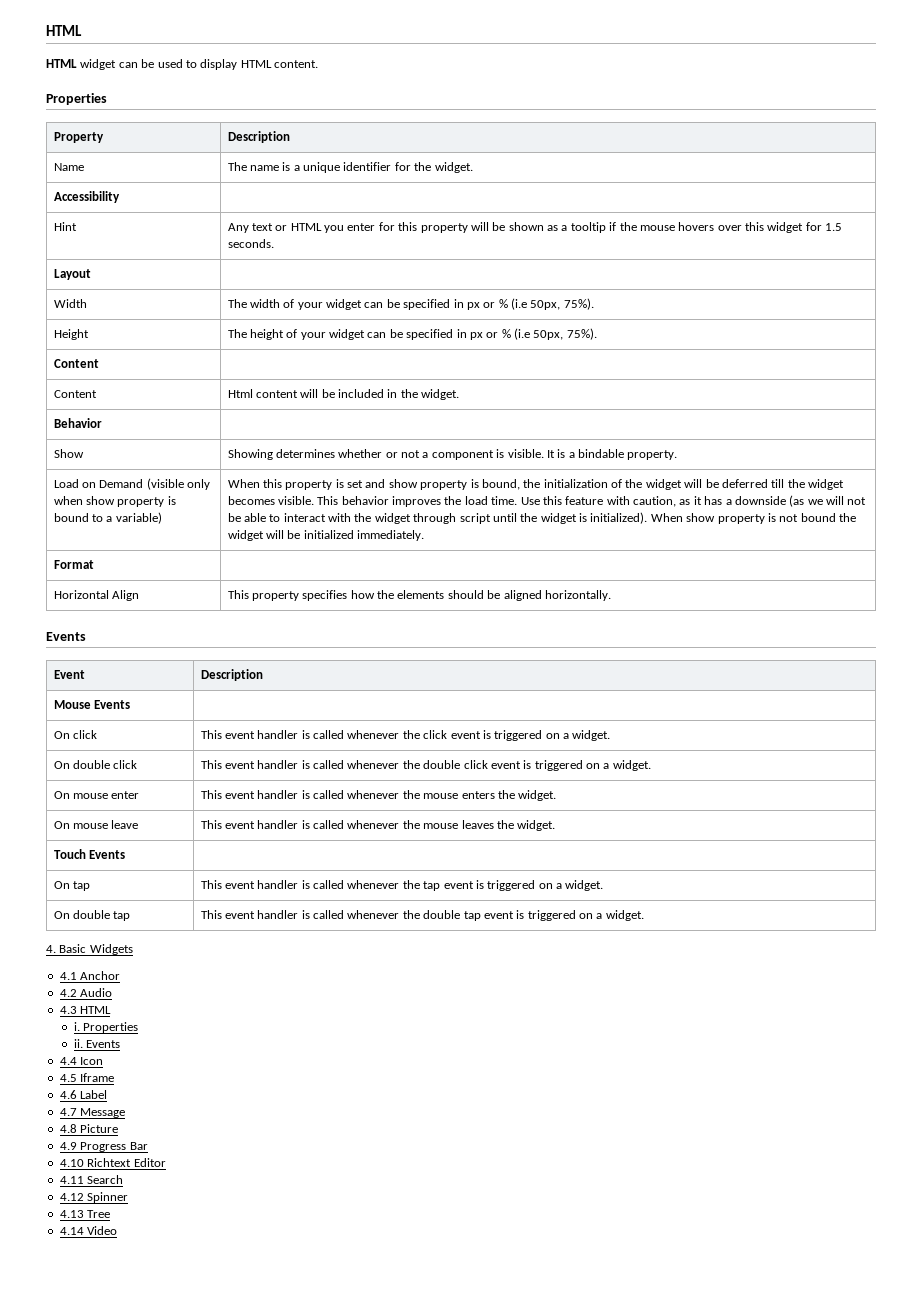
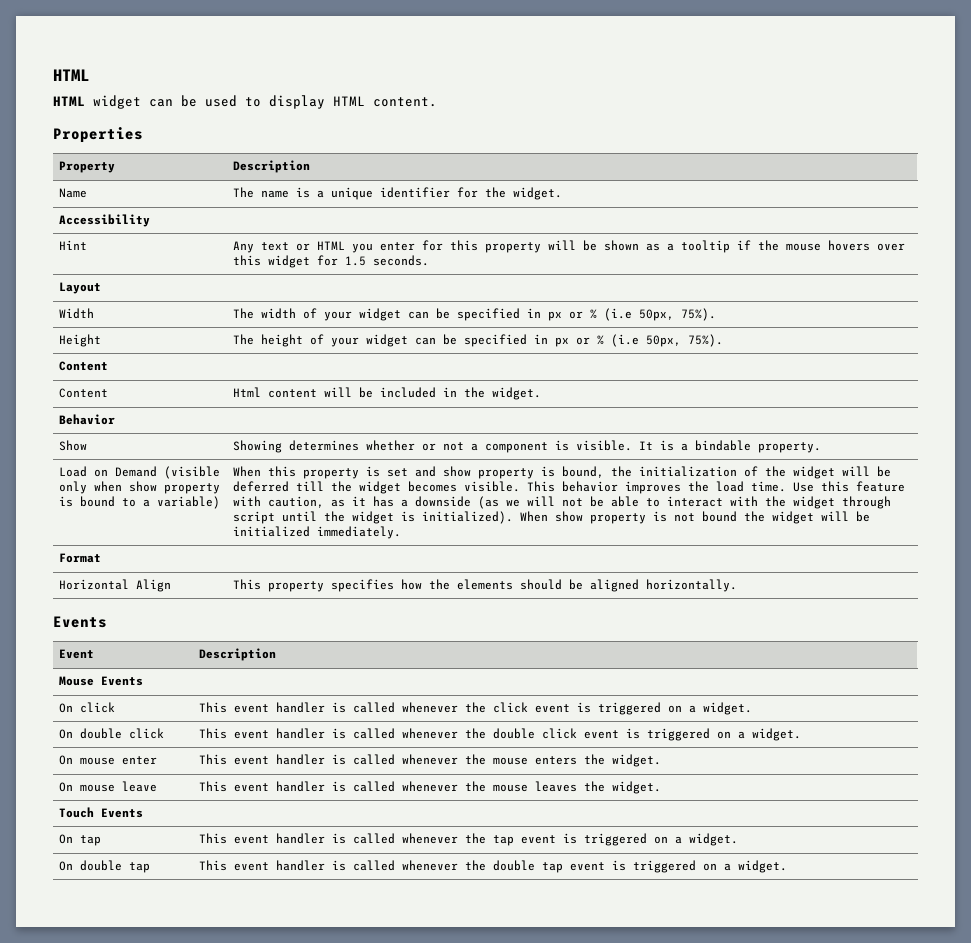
[46,944,133,955] [59,971,121,980] [59,988,113,997] [59,1006,112,1014] [73,1022,139,1033] [73,1039,121,1048] [59,1057,104,1065] [59,1073,115,1082] [59,1090,108,1099] [59,1108,126,1118] [59,1124,119,1133] [59,1142,148,1152] [59,1158,166,1167] [59,1175,124,1184] [59,1192,129,1203] [59,1210,111,1218] [59,1226,118,1235] // 4. Basic Widgets // 4.1 Anchor // 4.2 Audio // 4.3 HTML // i. Properties // ii. Events // 4.4 Icon // 4.5 Iframe // 4.6 Label // 4.7 Message // 4.8 Picture // 4.9 Progress Bar // 4.10 Richtext Editor // 4.11 Search // 4.12 Spinner // 4.13 Tree // 4.14 Video -> (787, 866) none

